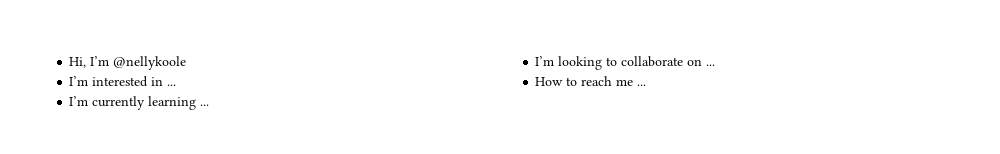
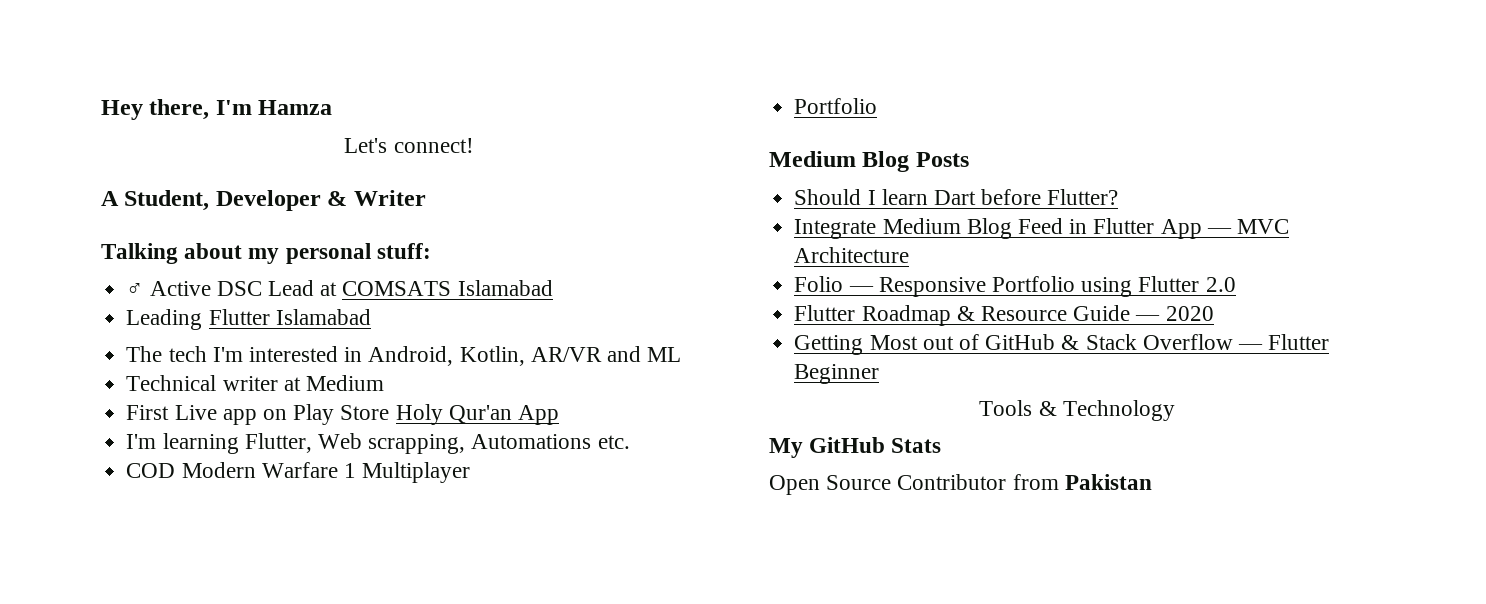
[69,56,187,70] [69,76,177,87] [69,96,210,110] [535,56,716,70] [535,76,647,86] Hi, I’m @nellykoole // I’m interested in ... // I’m currently learning ... // I’m looking to collaborate on ... // How to reach me ... -> [101,99,333,120] [344,138,474,153] [101,190,426,211] [101,243,431,264] [126,280,553,296] [126,309,371,330] [126,346,682,366] [126,375,384,391] [126,404,559,425] [126,433,630,454] [126,462,471,483] [794,98,878,114] [769,151,969,172] [794,189,1119,205] [794,218,1289,239] [794,247,910,263] [794,276,1236,297] [794,305,1214,326] [794,334,1330,355] [794,364,880,384] [979,400,1175,421] [769,437,942,458] [769,474,1152,495] Hey there, I'm Hamza // Let's connect! // A Student, Developer & Writer // Talking about my personal stuff: // ♂ Active DSC Lead at COMSATS Islamabad // Leading Flutter Islamabad // The tech I'm interested in Android, Kotlin, AR/VR and ML // Technical writer at Medium // First Live app on Play Store Holy Qur'an App // I'm learning Flutter, Web scrapping, Automations etc. // COD Modern Warfare 1 Multiplayer // Portfolio // Medium Blog Posts // Should I learn Dart before Flutter? // Integrate Medium Blog Feed in Flutter App — MVC Architecture // Folio — Responsive Portfolio using Flutter 2.0 // Flutter Roadmap & Resource Guide — 2020 // Getting Most out of GitHub & Stack Overflow — Flutter Beginner // Tools & Technology // My GitHub Stats // Open Source Contributor from Pakistan

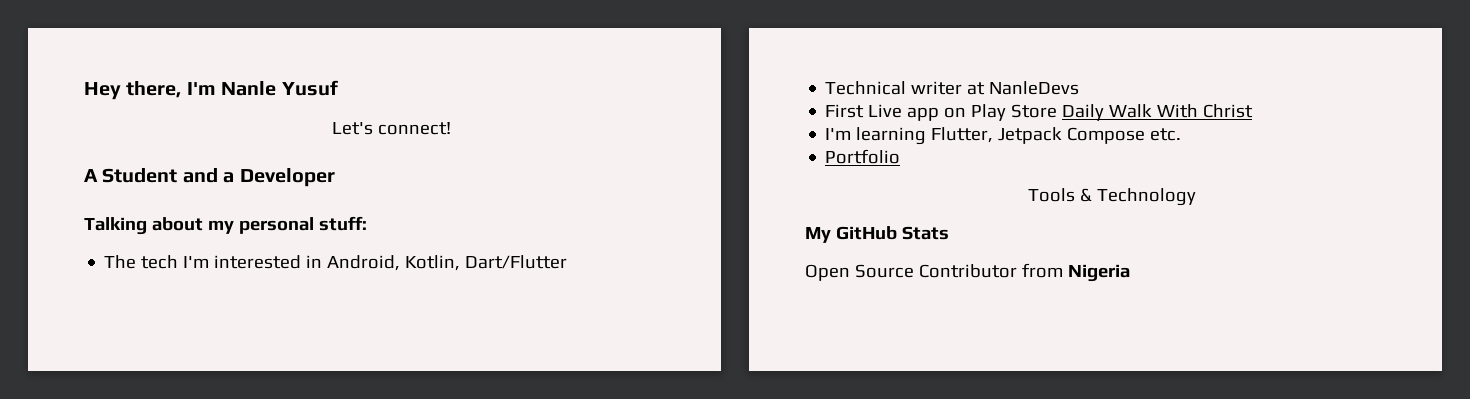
[258,100,333,115] Hamza -> [221,80,338,96] Nanle Yusuf
[124,190,210,211] Student, -> [102,168,235,183] Student and a
[327,190,426,206] & Writer -> (335, 177) none
[126,280,553,296] [126,309,371,330] // ♂ Active DSC Lead at COMSATS Islamabad // Leading Flutter Islamabad -> (367, 223) none
[530,346,682,362] AR/VR and ML -> [465,255,568,269] Dart/Flutter
[305,375,384,391] Medium -> [989,81,1080,95] NanleDevs
[395,404,559,425] Holy Qur'an App -> [1062,104,1254,121] Daily Walk With Christ
[317,433,630,454] [126,462,471,483] [794,98,878,114] [769,151,969,172] [794,189,1119,205] [794,218,1289,239] [794,247,910,263] [794,276,1236,297] [794,305,1214,326] [794,334,1330,355] [794,364,880,384] Web scrapping, Automations etc. // COD Modern Warfare 1 Multiplayer // Portfolio // Medium Blog Posts // Should I learn Dart before Flutter? // Integrate Medium Blog Feed in Flutter App — MVC Architecture // Folio — Responsive Portfolio using Flutter 2.0 // Flutter Roadmap & Resource Guide — 2020 // Getting Most out of GitHub & Stack Overflow — Flutter Beginner -> [998,127,1182,144] [825,149,901,164] Jetpack Compose etc. // Portfolio
[1064,474,1152,490] Pakistan -> [1067,264,1130,282] Nigeria

